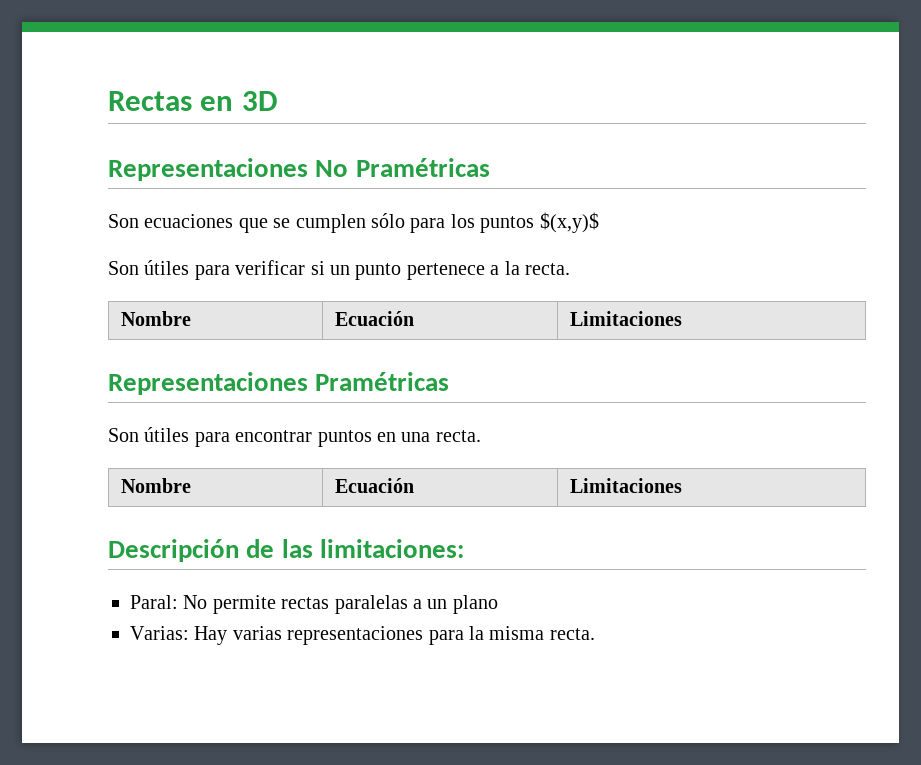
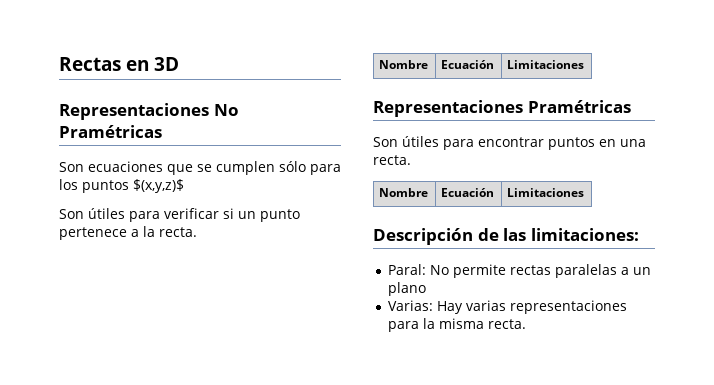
[539,212,599,233] $(x,y)$ -> [133,179,184,193] $(x,y,z)$

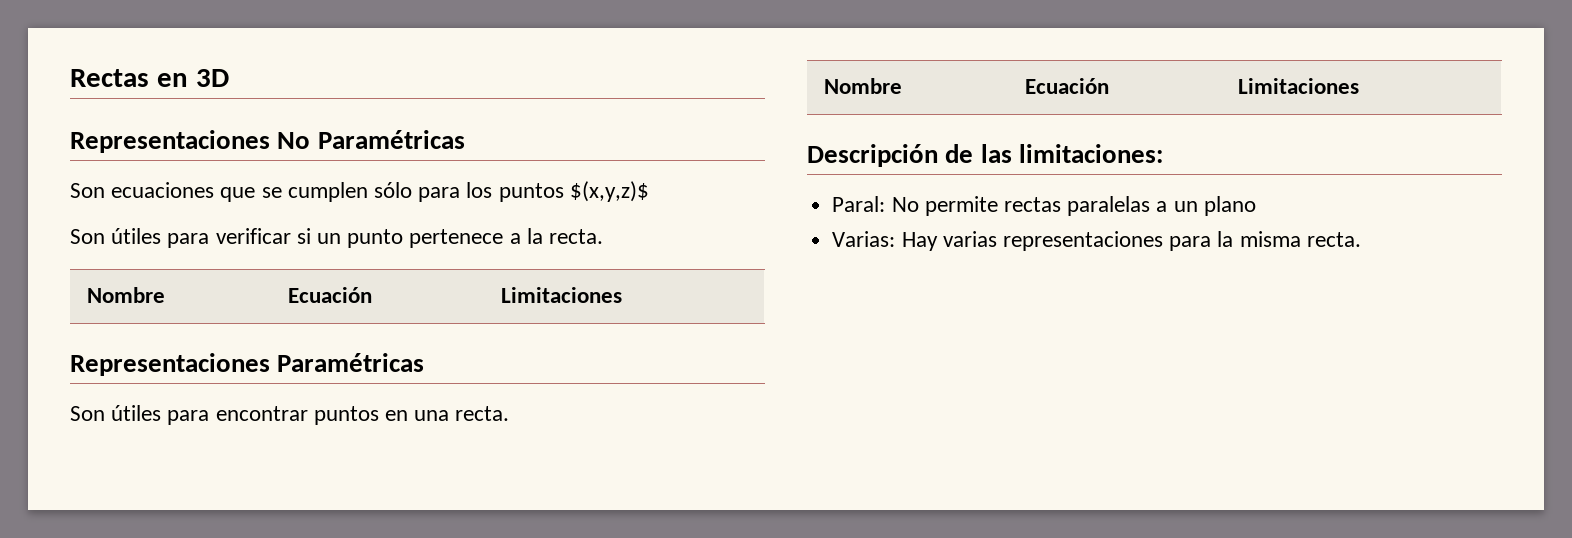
[59,125,162,138] Pramétricas -> [317,130,465,149] Paramétricas
[527,100,631,113] Pramétricas -> [277,353,425,372] Paramétricas

